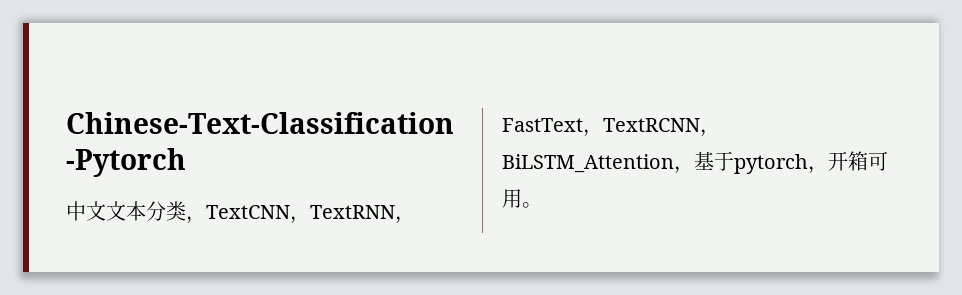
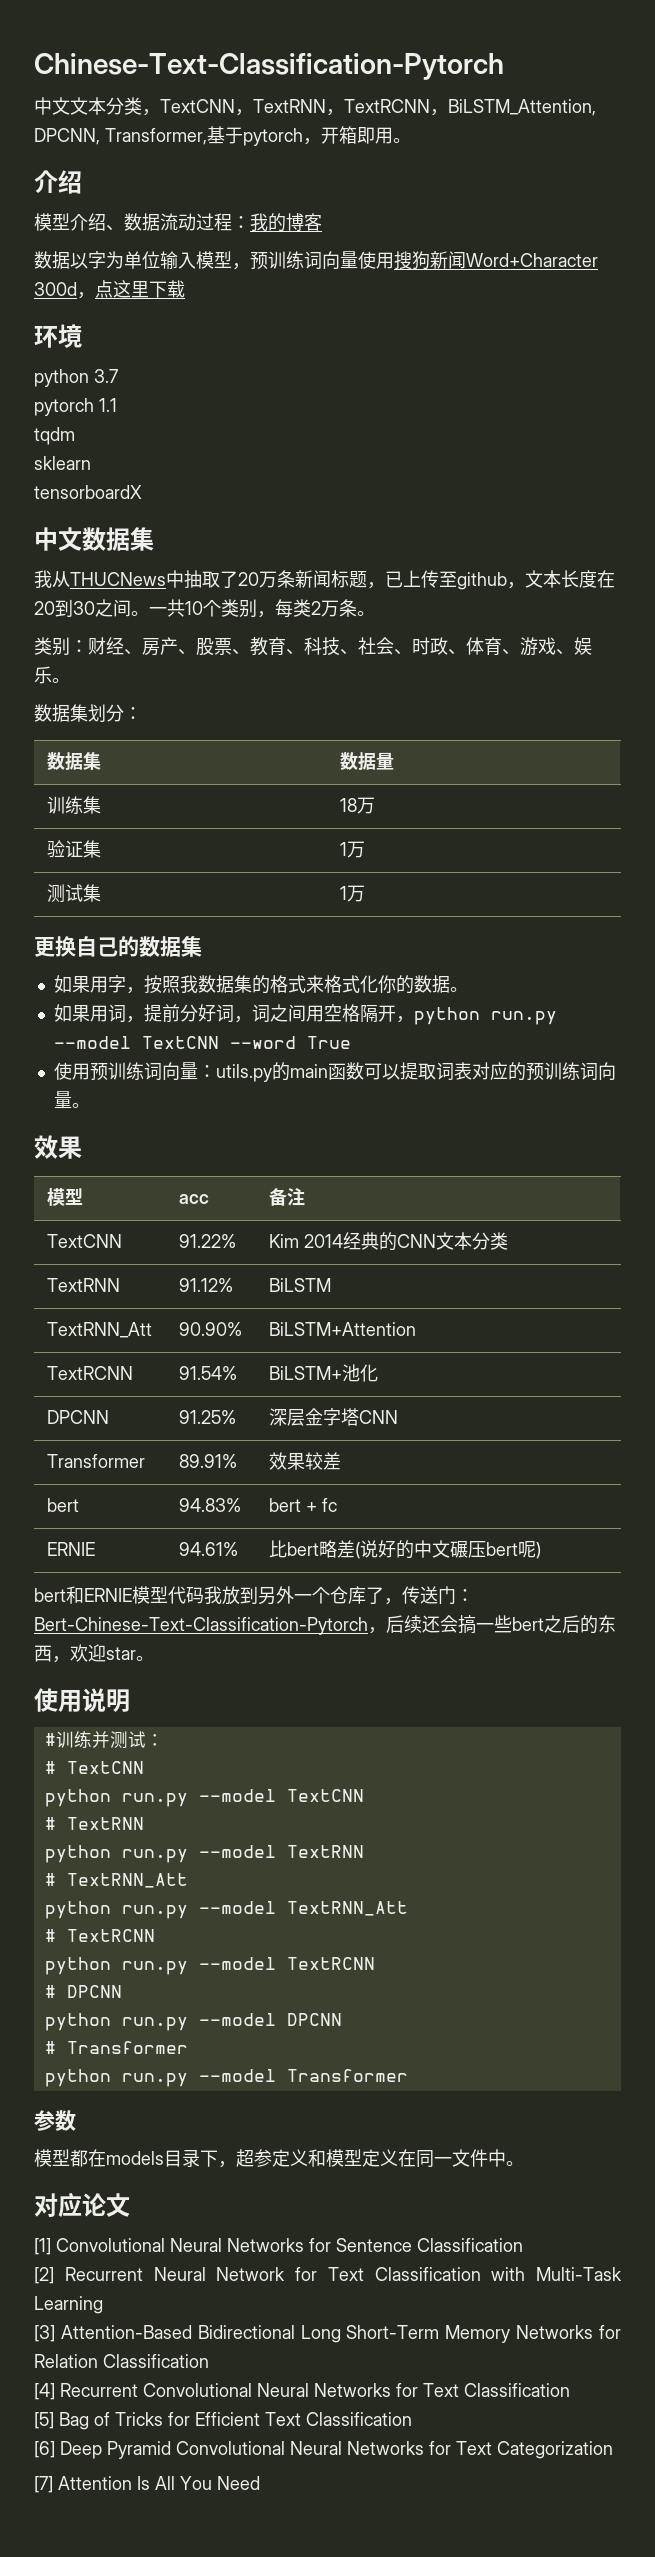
[502,118,720,137] [502,154,694,174] FastText，TextRCNN，BiLSTM_Attention， -> [344,99,596,116] [34,128,207,145] TextRCNN，BiLSTM_Attention, DPCNN, Transformer,
[868,151,888,171] 可 -> [357,127,375,144] 即
(542, 205) none -> [34,170,82,194] [34,213,322,232] [34,251,598,270] [34,280,185,299] [34,324,82,348] [34,369,118,387] [34,398,117,416] [34,427,75,445] [34,456,91,470] [34,485,142,499] [34,527,154,551] [34,570,615,590] [34,599,375,618] [34,637,592,656] [34,666,70,684] [34,704,142,722] [47,752,102,770] [340,752,395,770] [47,796,102,814] [340,797,376,814] [47,840,102,858] [340,841,366,858] [47,884,102,903] [340,885,366,902] [34,936,202,957] [53,975,468,994] [53,1004,557,1025] [53,1036,351,1049] [53,1062,616,1082] [53,1091,90,1109] [34,1135,82,1159] [47,1188,84,1206] [179,1194,210,1204] [269,1188,306,1206] [47,1234,123,1248] [179,1234,237,1248] [269,1232,509,1251] [47,1278,121,1292] [179,1278,234,1292] [269,1278,332,1292] [47,1322,153,1338] [179,1322,243,1336] [269,1322,417,1336] [47,1366,134,1380] [179,1366,238,1380] [269,1364,379,1382] [47,1410,110,1424] [179,1410,237,1424] [269,1408,399,1426] [47,1454,146,1468] [179,1454,238,1468] [269,1452,342,1470] [47,1498,80,1512] [179,1498,242,1512] [269,1498,338,1512] [47,1542,96,1556] [179,1542,239,1556] [269,1540,542,1559] [34,1586,474,1605] [34,1615,616,1635] [34,1644,154,1663] [34,1688,130,1712] [44,1731,164,1749] [44,1761,144,1774] [44,1789,364,1807] [44,1817,144,1830] [44,1845,364,1863] [44,1873,188,1888] [44,1901,408,1919] [44,1929,155,1942] [44,1957,375,1975] [44,1985,122,1998] [44,2013,342,2031] [44,2041,188,2054] [44,2069,408,2087] [34,2110,76,2131] [34,2149,524,2168] [34,2193,130,2217] [34,2238,523,2255] [34,2267,622,2284] [34,2296,103,2314] [34,2325,621,2343] [34,2354,209,2368] [34,2383,570,2400] [34,2412,412,2430] [34,2441,613,2459] [34,2476,260,2493] // 介绍 // 模型介绍、数据流动过程：我的博客 // 数据以字为单位输入模型，预训练词向量使用搜狗新闻Word+Character 300d，点这里下载 // 环境 // python 3.7 // pytorch 1.1 // tqdm // sklearn // tensorboardX // 中文数据集 // 我从THUCNews中抽取了20万条新闻标题，已上传至github，文本长度在20到30之间。一共10个类别，每类2万条。 // 类别：财经、房产、股票、教育、科技、社会、时政、体育、游戏、娱乐。 // 数据集划分： // 数据集 | 数据量 // 训练集 | 18万 // 验证集 | 1万 // 测试集 | 1万 // 更换自己的数据集 // 如果用字，按照我数据集的格式来格式化你的数据。 // 如果用词，提前分好词，词之间用空格隔开，python run.py --model TextCNN --word True // 使用预训练词向量：utils.py的main函数可以提取词表对应的预训练词向量。 // 效果 // 模型 | acc | 备注 // TextCNN | 91.22% | Kim 2014经典的CNN文本分类 // TextRNN | 91.12% | BiLSTM // TextRNN_Att | 90.90% | BiLSTM+Attention // TextRCNN | 91.54% | BiLSTM+池化 // DPCNN | 91.25% | 深层金字塔CNN // Transformer | 89.91% | 效果较差 // bert | 94.83% | bert + fc // ERNIE | 94.61% | 比bert略差(说好的中文碾压bert呢) // bert和ERNIE模型代码我放到另外一个仓库了，传送门：Bert-Chinese-Text-Classification-Pytorch，后续还会搞一些bert之后的东西，欢迎star。 // 使用说明 // #训练并测试： // # TextCNN // python run.py --model TextCNN // # TextRNN // python run.py --model TextRNN // # TextRNN_Att // python run.py --model TextRNN_Att // # TextRCNN // python run.py --model TextRCNN // # DPCNN // python run.py --model DPCNN // # Transformer // python run.py --model Transformer // 参数 // 模型都在models目录下，超参定义和模型定义在同一文件中。 // 对应论文 // [1] Convolutional Neural Networks for Sentence Classification // [2] Recurrent Neural Network for Text Classification with Multi-Task Learning // [3] Attention-Based Bidirectional Long Short-Term Memory Networks for Relation Classification // [4] Recurrent Convolutional Neural Networks for Text Classification // [5] Bag of Tricks for Efficient Text Classification // [6] Deep Pyramid Convolutional Neural Networks for Text Categorization // [7] Attention Is All You Need

